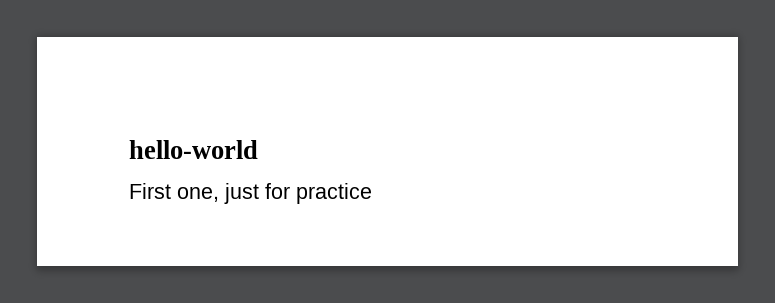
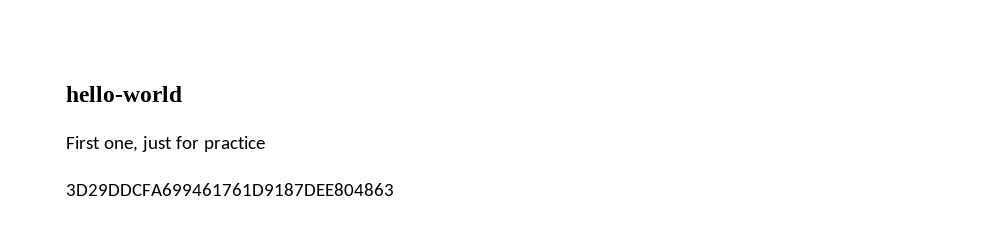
(372, 193) none -> [66,183,394,196] // 3D29DDCFA699461761D9187DEE804863

